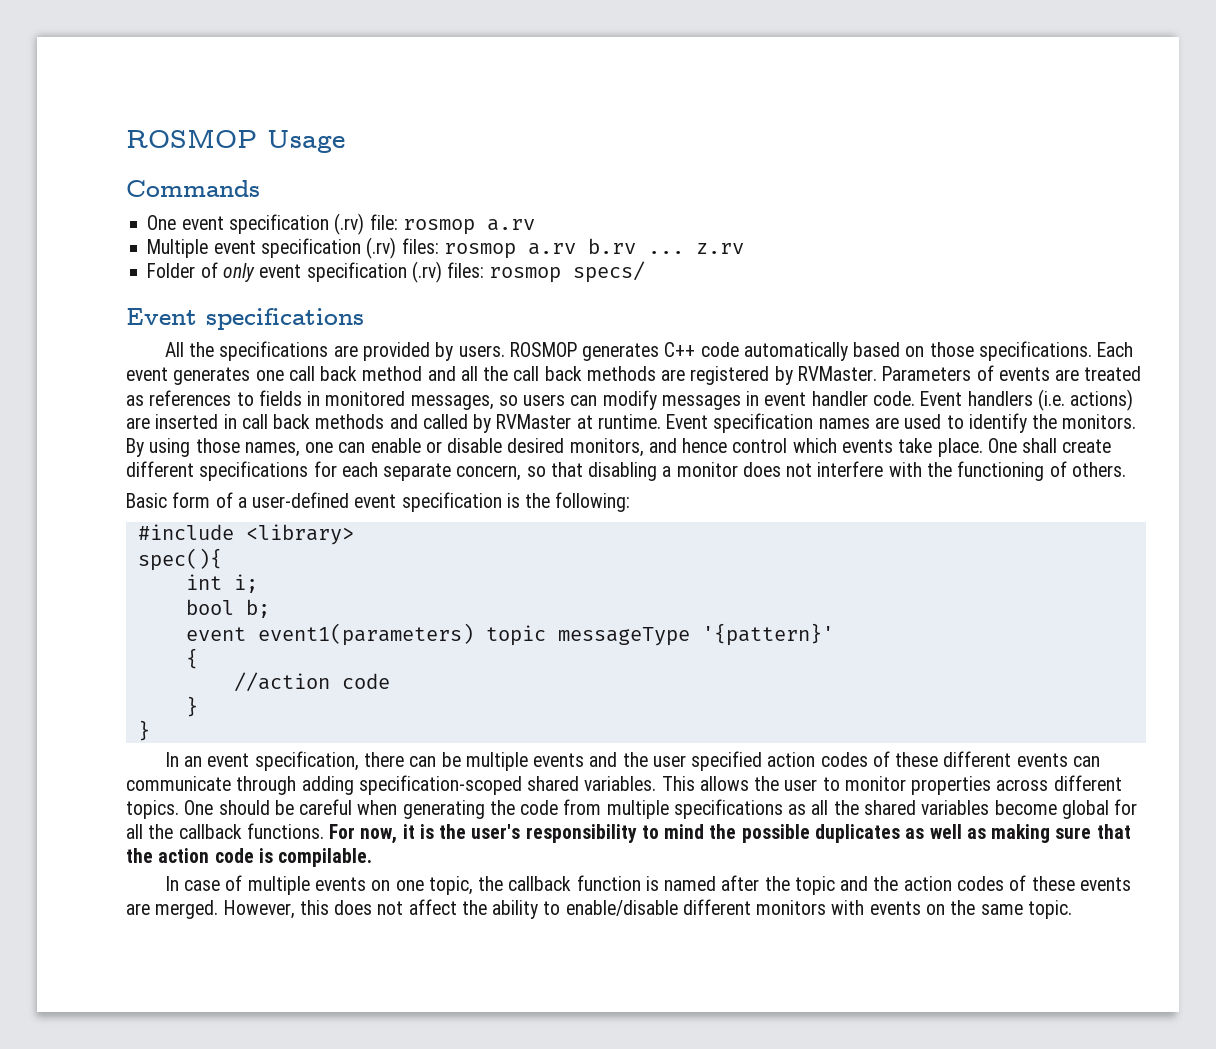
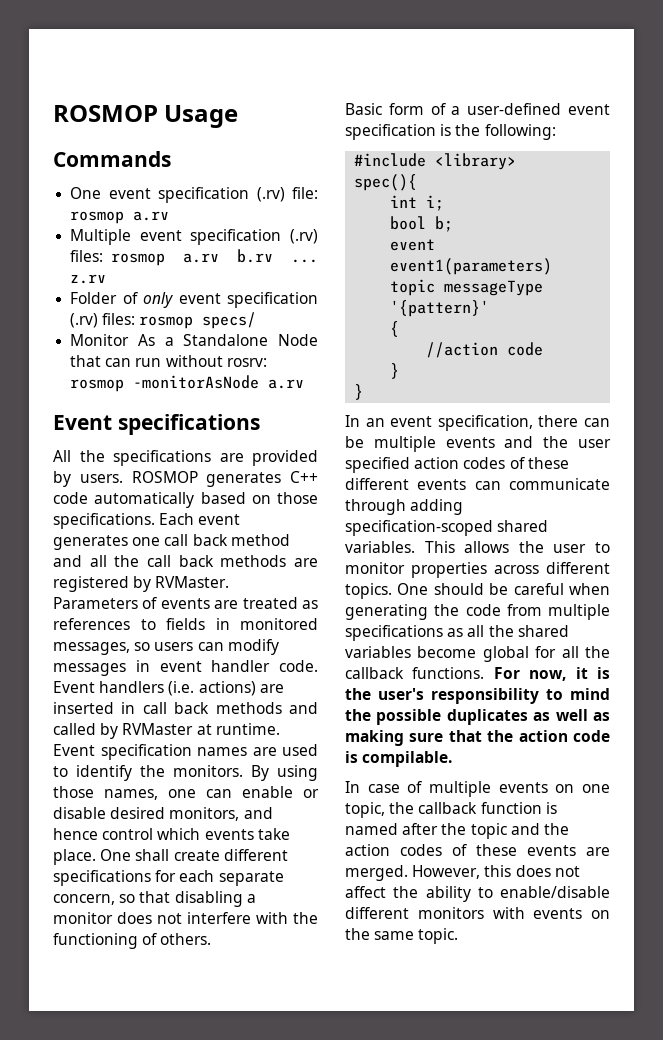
(646, 272) none -> [70,334,318,346] [70,355,267,367] [70,375,305,392] // Monitor As a Standalone Node that can run without rosrv: rosmop -monitorAsNode a.rv

